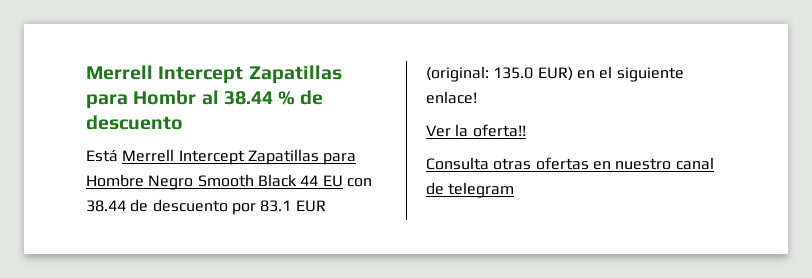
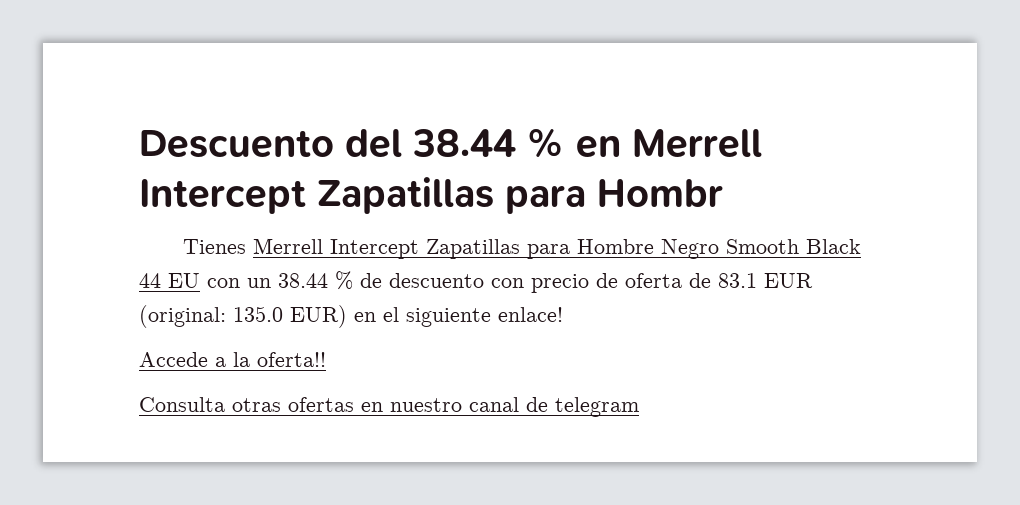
(86, 72) none -> [139,127,621,159] Descuento del 38.44 % en
[201,90,324,105] [86,115,183,130] [86,150,118,162] al 38.44 % de descuento // Está -> [182,239,246,254] // Tienes
[86,199,256,215] 38.44 de descuento por -> [247,271,711,293] un 38.44 % de descuento con precio de oferta de
[426,125,451,137] Ver -> [139,352,226,367] Accede a

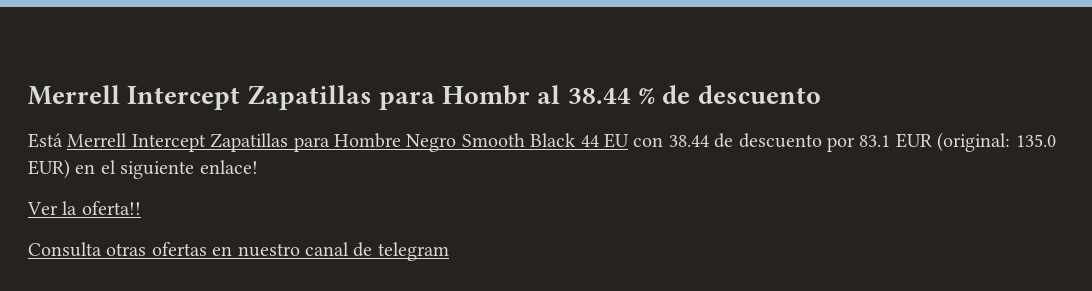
[139,127,621,159] Descuento del 38.44 % en -> (28, 95) none
[182,239,246,254] // Tienes -> [537,85,821,105] [28,133,63,148] al 38.44 % de descuento // Está
[247,271,711,293] un 38.44 % de descuento con precio de oferta de -> [668,133,855,152] 38.44 de descuento por
[139,352,226,367] Accede a -> [27,202,58,215] Ver

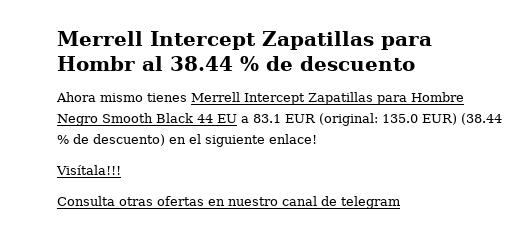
[28,133,63,148] Está -> [56,92,187,102] Ahora mismo tienes
[633,133,855,152] con 38.44 de descuento por -> [241,116,249,123] a
(70, 169) none -> [461,113,502,125] [57,134,165,146] (38.44 % de descuento)
[27,201,141,215] Ver la oferta!! -> [56,165,121,175] Visítala!!!

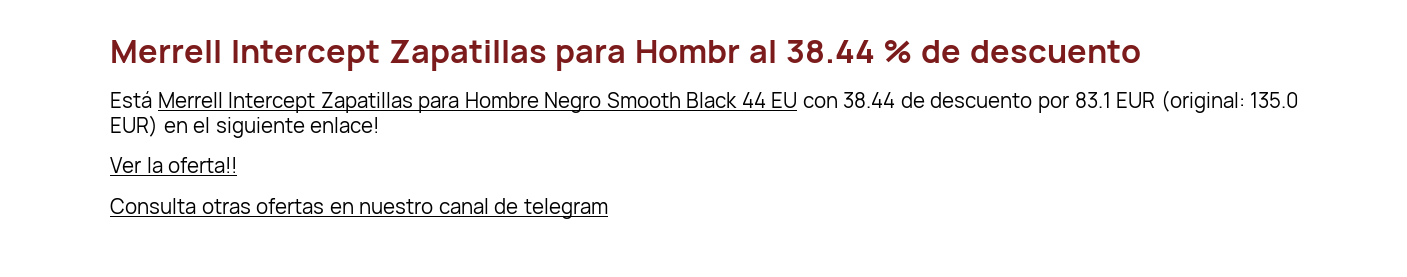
[56,92,187,102] Ahora mismo tienes -> [110,91,152,108] Está
[241,116,249,123] a -> [802,92,1070,113] con 38.44 de descuento por
[461,113,502,125] [57,134,165,146] (38.44 % de descuento) -> (158, 126) none
[56,165,121,175] Visítala!!! -> [110,157,238,173] Ver la oferta!!

